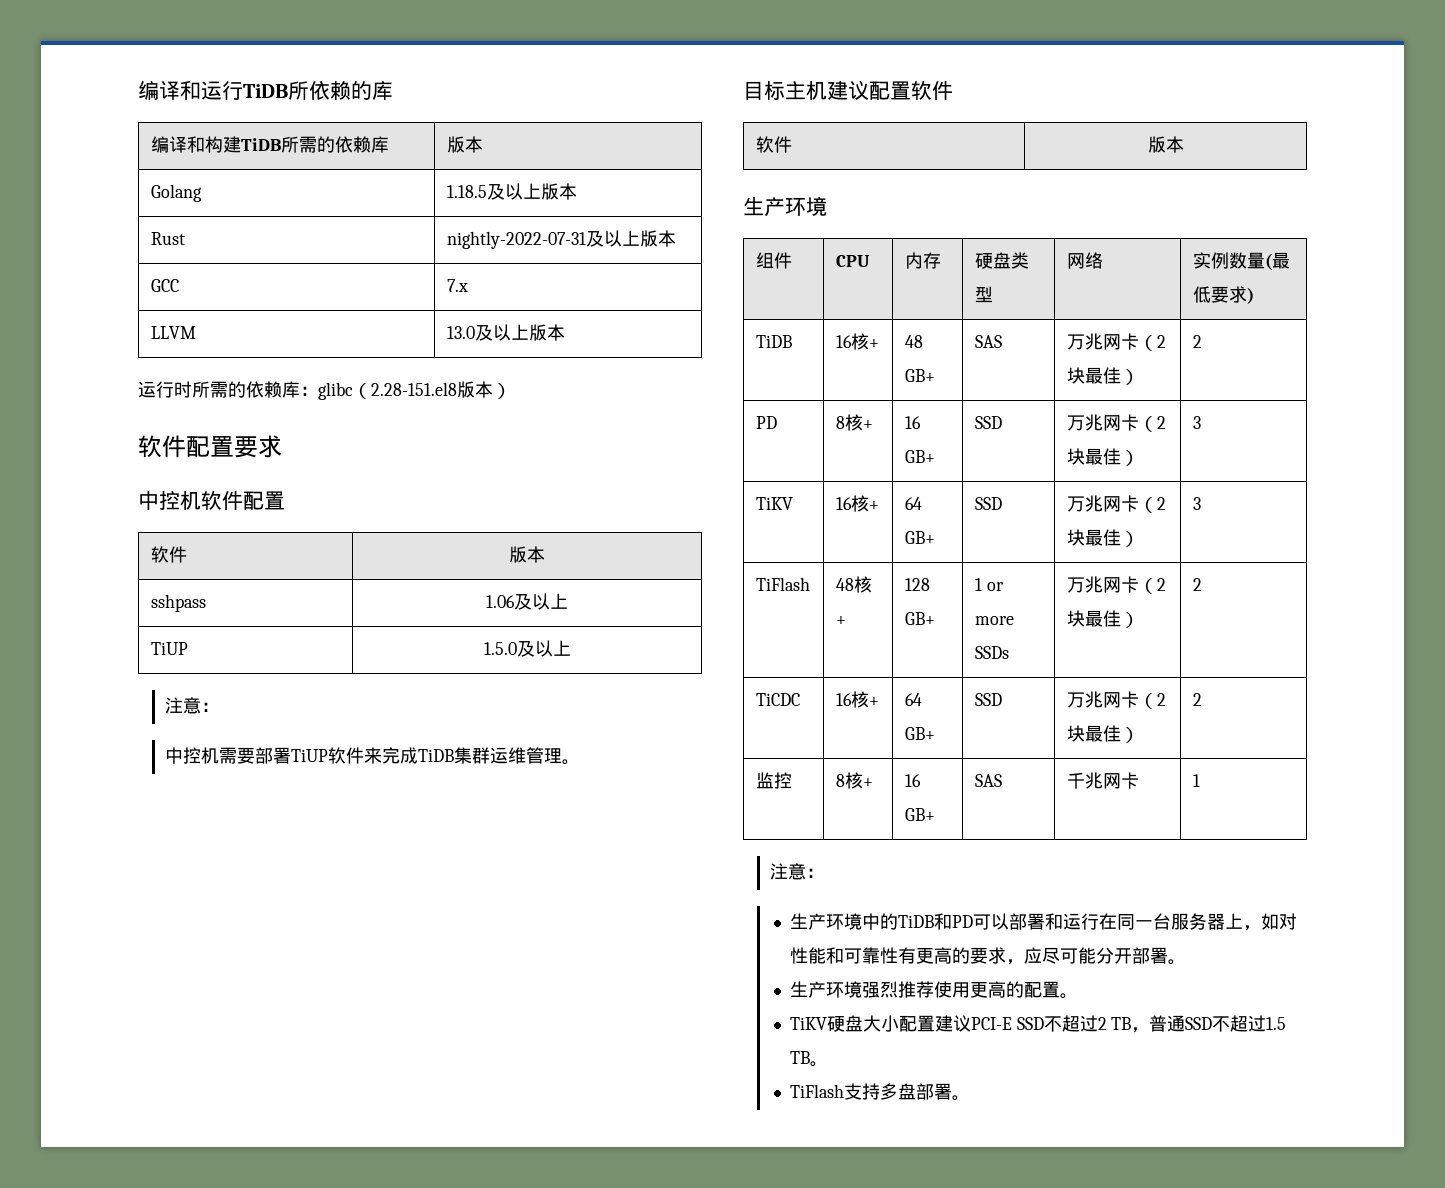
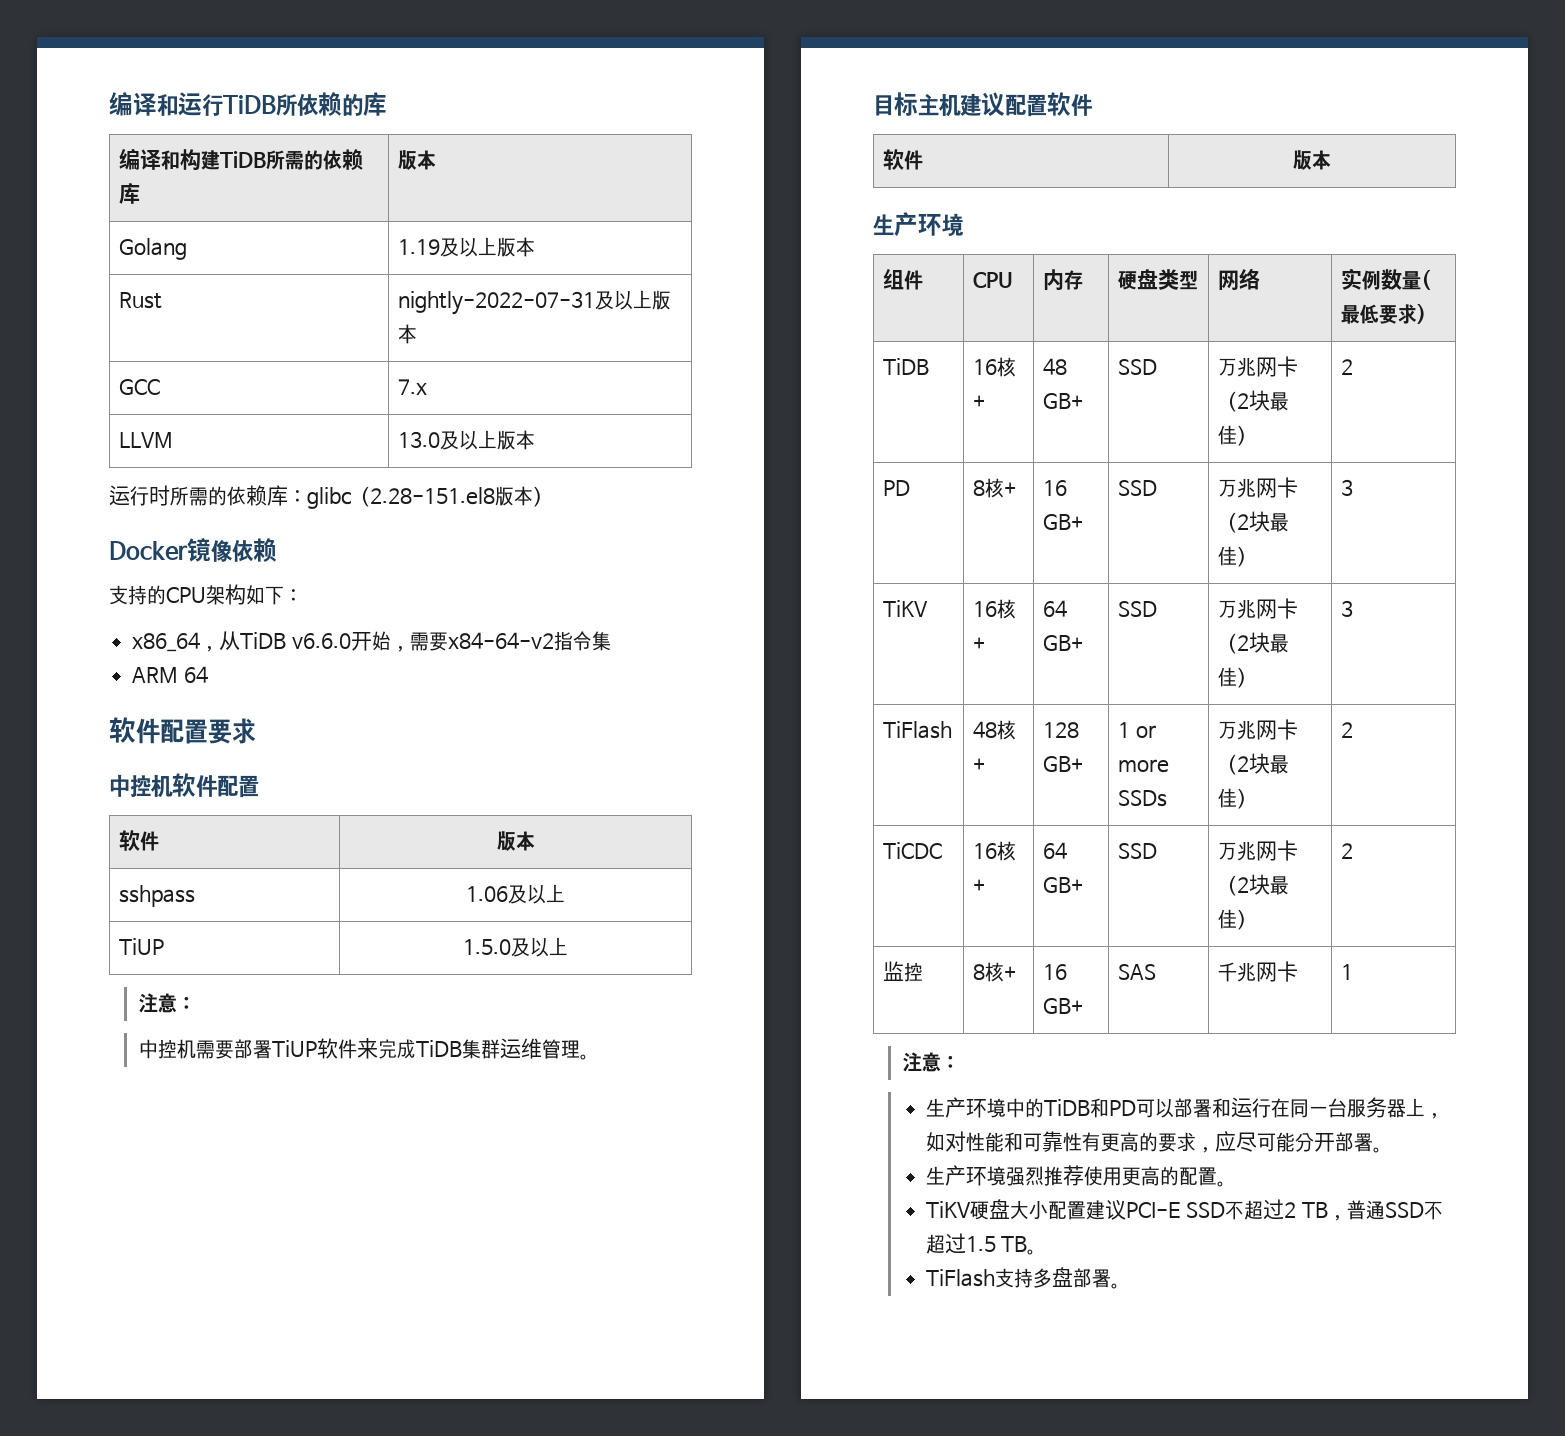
[446,185,487,198] 1.18.5 -> [398,239,441,255] 1.19
(511, 391) none -> [109,538,277,562] [109,584,303,605] [132,631,611,652] [132,666,208,683] // Docker镜像依赖 // 支持的CPU架构如下： // x86_64，从TiDB v6.6.0开始，需要x84-64-v2指令集 // ARM 64
[974,335,1002,348] SAS -> [1118,359,1158,375] SSD

